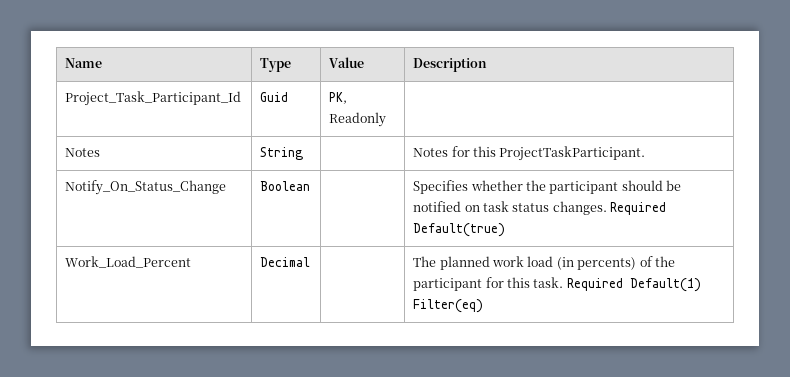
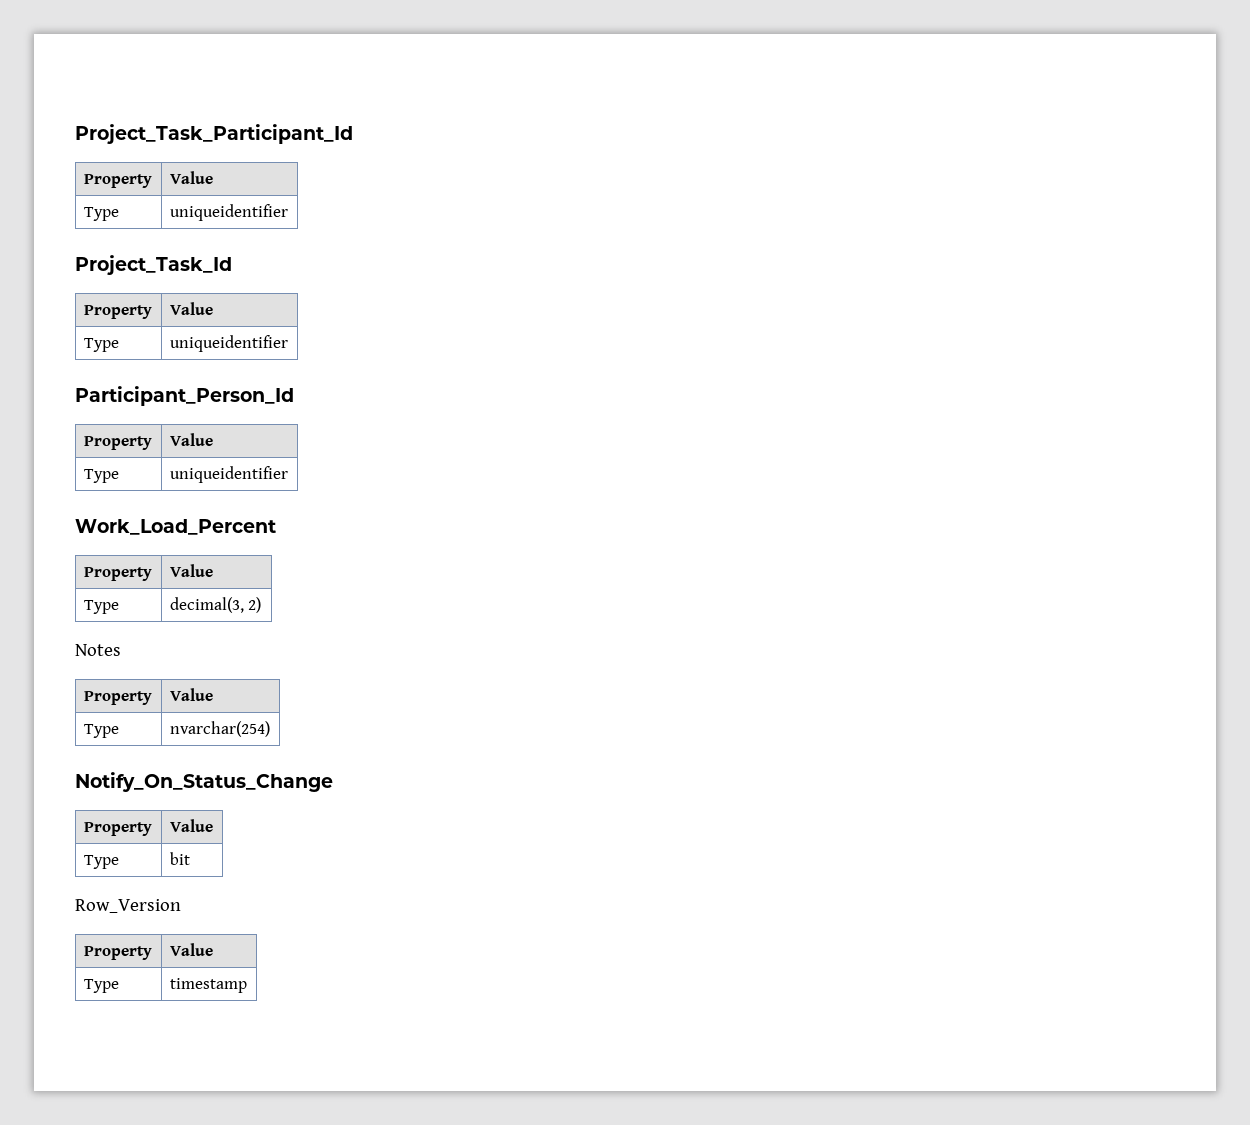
[65,58,103,68] [260,58,292,72] [329,57,365,68] [413,58,488,72] [65,91,242,106] [260,92,289,102] [329,92,348,104] [329,112,387,127] [65,148,101,157] [260,147,304,160] [413,146,646,161] [65,180,227,195] [260,181,311,191] [413,180,682,194] [413,201,667,215] [413,223,506,237] [65,256,192,268] [260,257,311,267] [413,256,675,270] [413,277,701,292] [413,299,484,313] Name | Type | Value | Description // Project_Task_Participant_Id | Guid | PK, Readonly | // Notes | String | | Notes for this ProjectTaskParticipant. // Notify_On_Status_Change | Boolean | | Specifies whether the participant should be notified on task status changes. Required Default(true) // Work_Load_Percent | Decimal | | The planned work load (in percents) of the participant for this task. Required Default(1) Filter(eq) -> [75,124,353,144] [83,174,152,188] [169,171,213,184] [83,207,119,221] [169,204,288,221] [75,255,232,275] [83,305,152,319] [169,302,213,315] [83,338,119,352] [169,335,288,352] [75,386,294,406] [83,436,152,450] [169,433,213,446] [83,469,119,483] [169,466,288,483] [75,519,276,535] [83,567,152,581] [169,564,213,577] [83,600,119,614] [169,597,261,613] [75,644,121,656] [83,691,152,705] [169,688,213,701] [83,724,119,738] [169,721,270,737] [75,772,333,792] [83,822,152,836] [169,819,213,832] [83,855,119,869] [169,852,190,865] [75,899,181,913] [83,946,152,960] [169,943,213,956] [83,979,119,993] [169,978,247,993] Project_Task_Participant_Id // Property | Value // Type | uniqueidentifier // Project_Task_Id // Property | Value // Type | uniqueidentifier // Participant_Person_Id // Property | Value // Type | uniqueidentifier // Work_Load_Percent // Property | Value // Type | decimal(3, 2) // Notes // Property | Value // Type | nvarchar(254) // Notify_On_Status_Change // Property | Value // Type | bit // Row_Version // Property | Value // Type | timestamp

